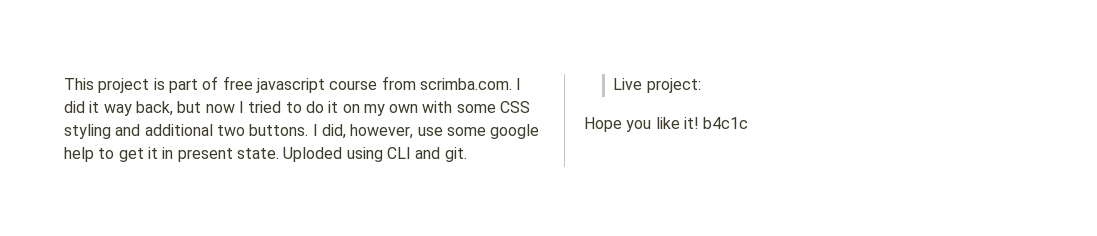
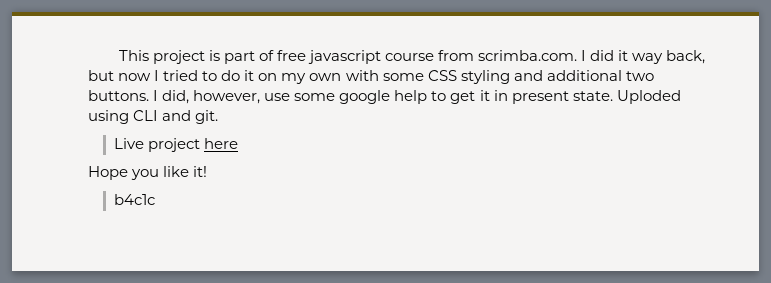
[646,78,701,93] project: -> [147,138,238,152] project here
(699, 123) none -> (208, 171) //

